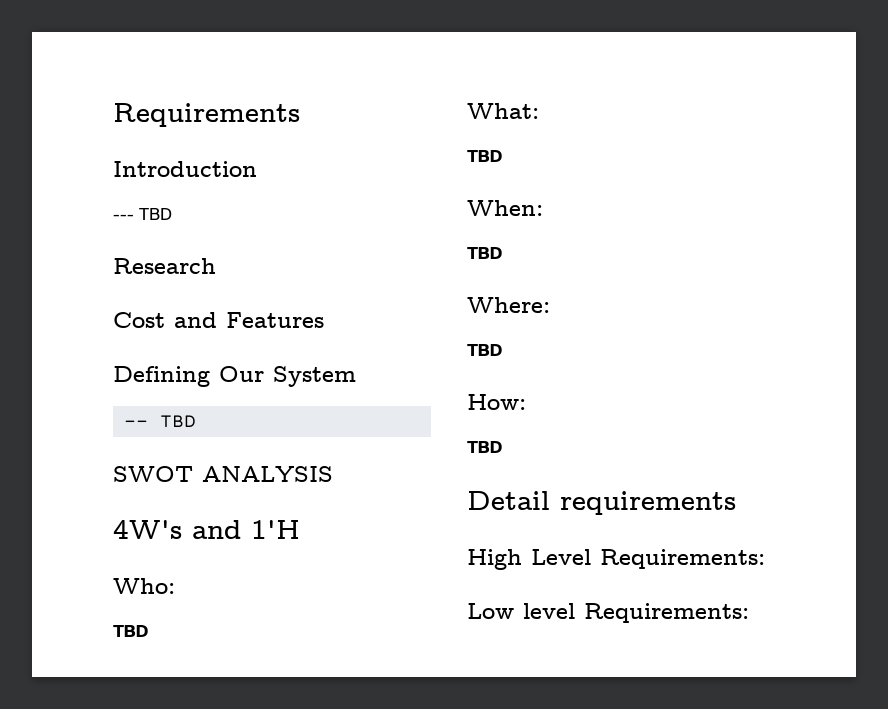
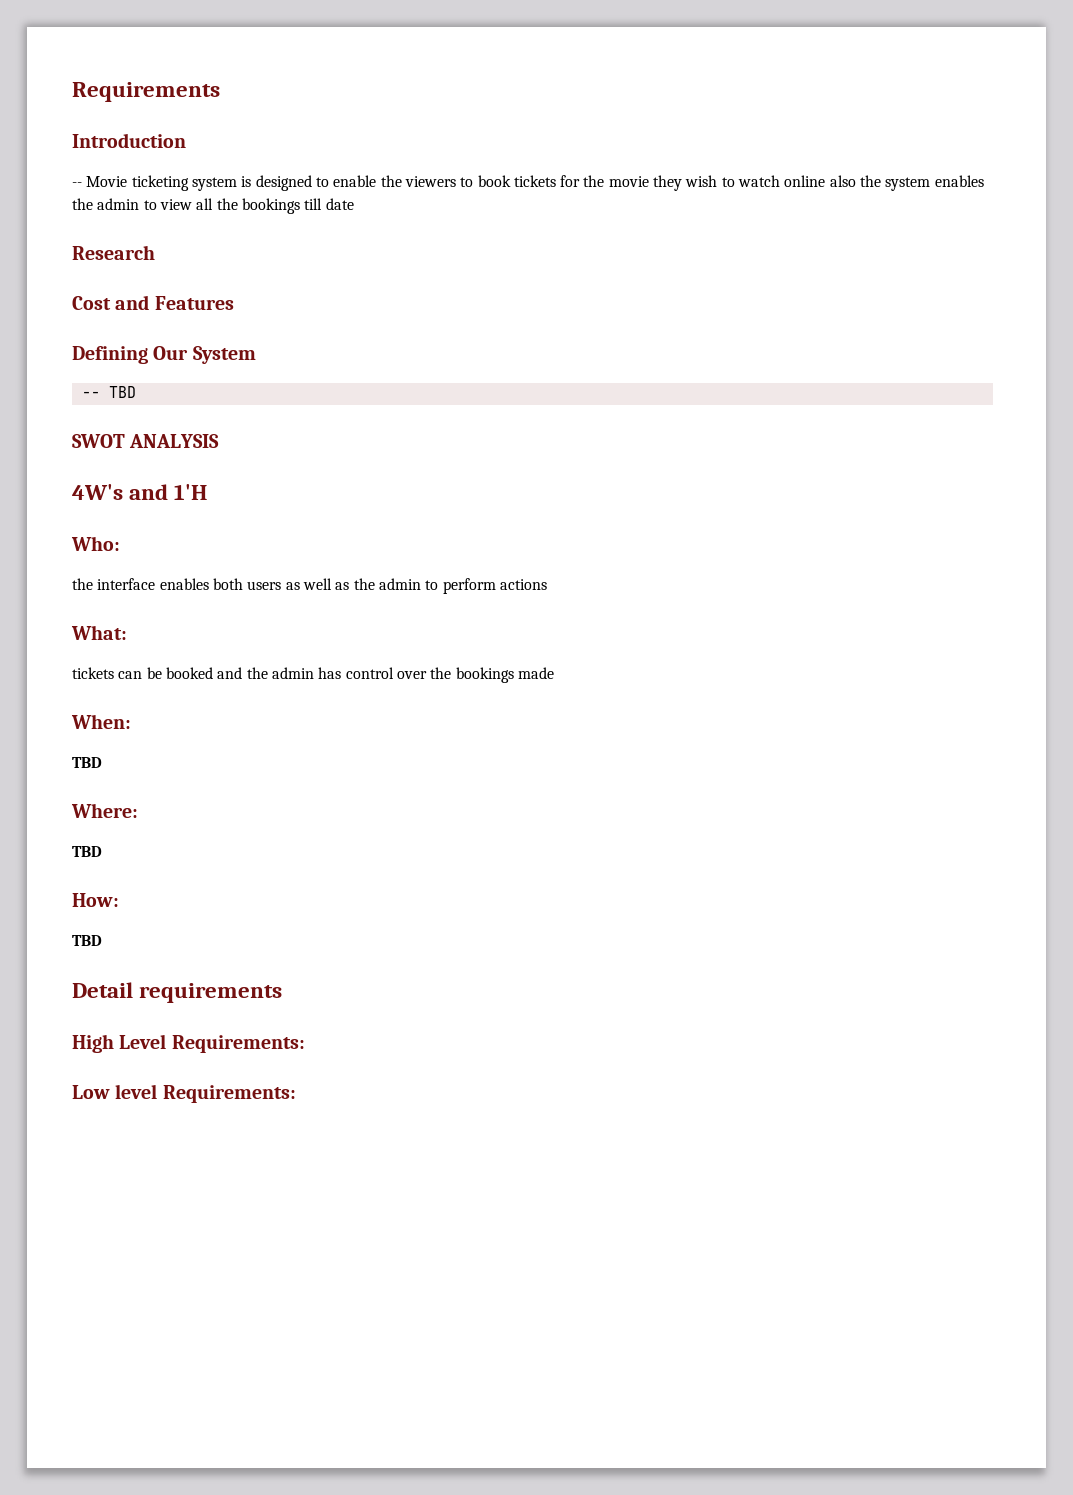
[113,208,172,220] --- TBD -> [72,175,984,191] [72,198,354,214] -- Movie ticketing system is designed to enable the viewers to book tickets for the movie they wish to watch online also the system enables the admin to view all the bookings till date
[113,625,148,637] [467,103,539,119] [467,150,502,162] TBD // What: // TBD -> [72,578,547,594] [71,625,127,640] [72,667,554,683] the interface enables both users as well as the admin to perform actions // What: // tickets can be booked and the admin has control over the bookings made

